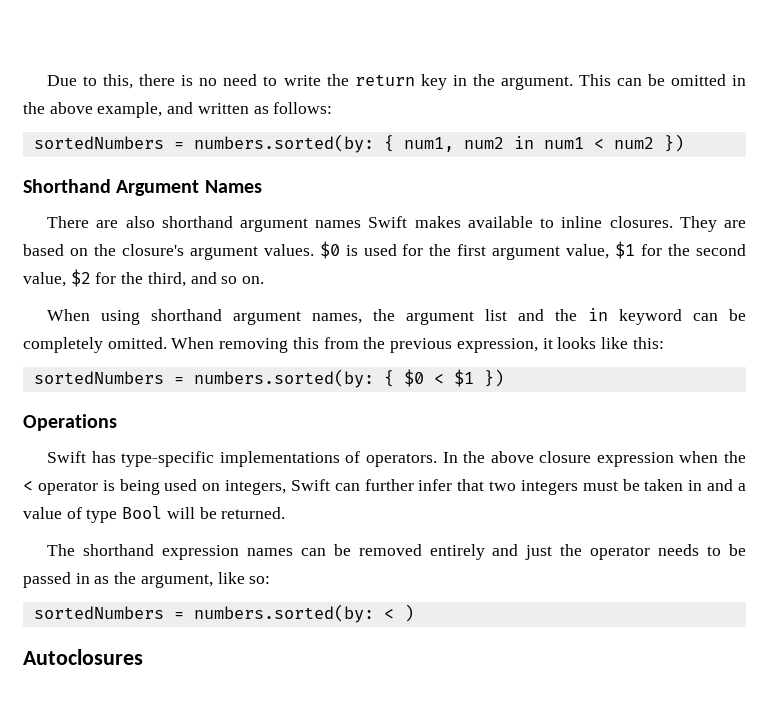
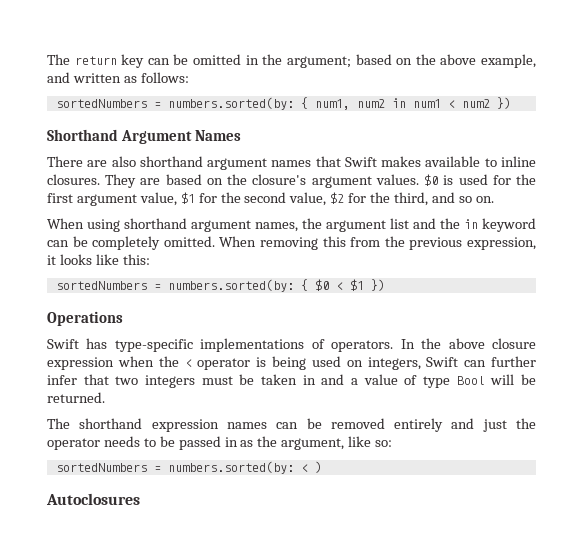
[47,74,611,90] Due to this, there is no need to write the return key in the argument. This -> [47,54,145,68] The return key
(45, 108) none -> [286,54,436,68] argument; based on the
(362, 224) none -> [315,156,341,167] that

